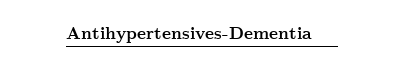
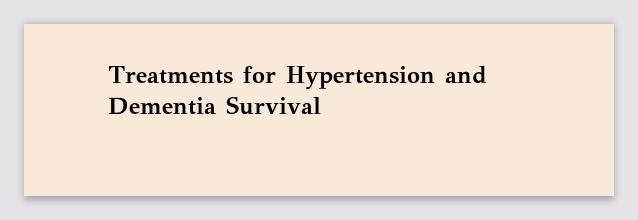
[66,27,312,43] Antihypertensives-Dementia -> [108,66,487,90] [108,96,321,115] Treatments for Hypertension and Dementia Survival

